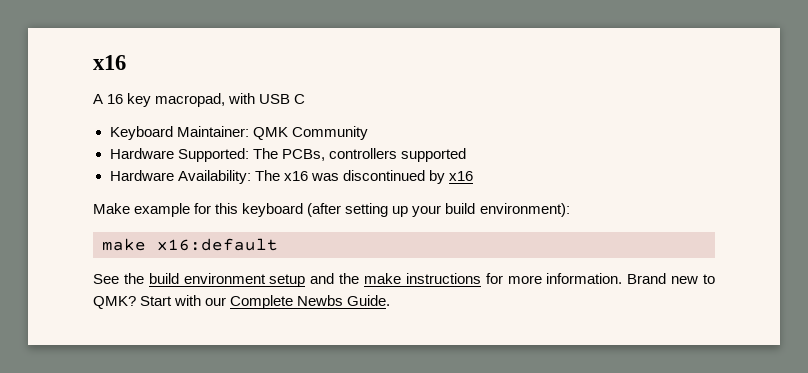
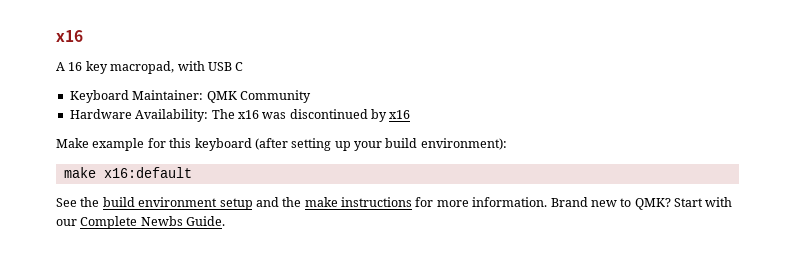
[109,148,466,162] // Hardware Supported: The PCBs, controllers supported -> (311, 96) none

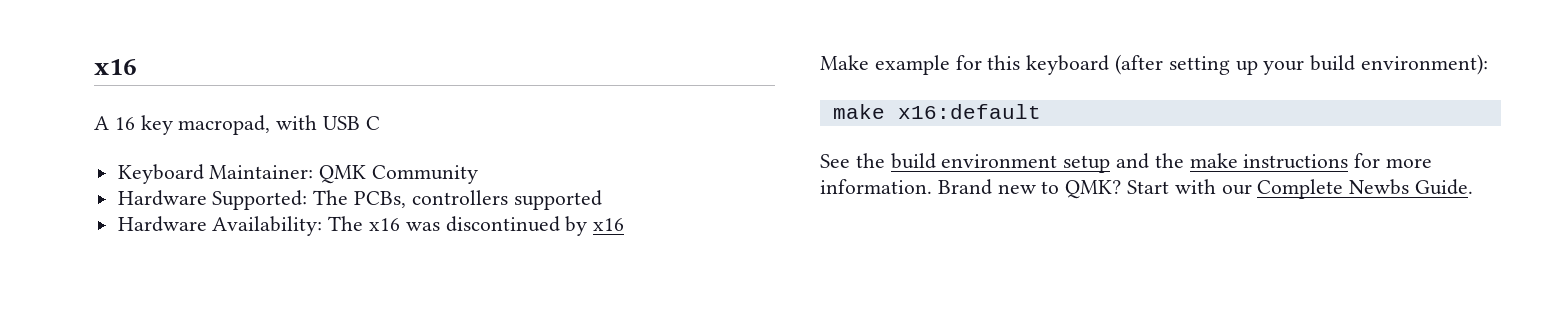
(311, 96) none -> [117,190,602,210] // Hardware Supported: The PCBs, controllers supported

